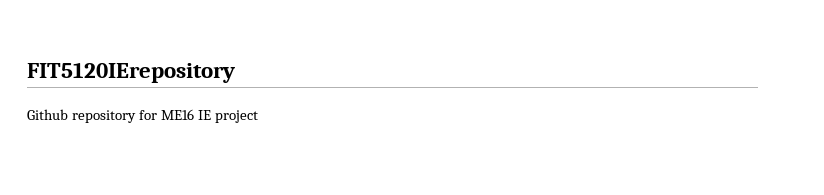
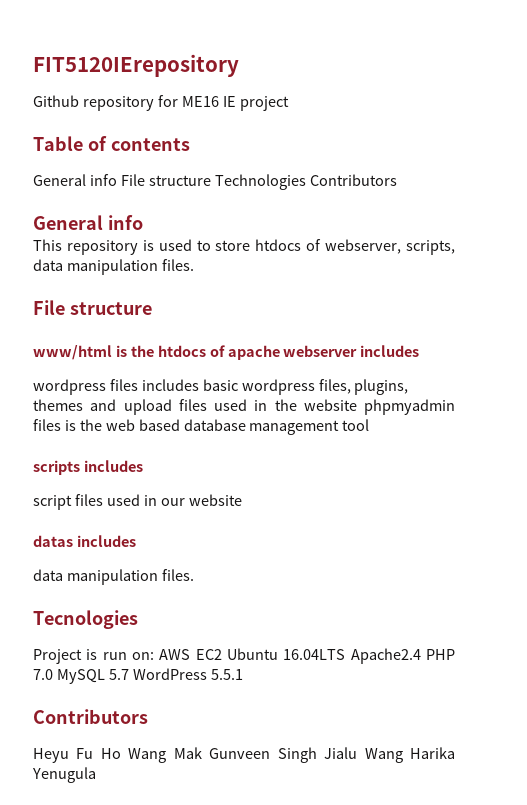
(258, 116) none -> [33,136,190,151] [33,174,397,190] [33,215,143,230] [33,239,456,255] [33,259,194,275] [33,300,152,315] [33,345,420,360] [33,379,409,395] [33,399,455,415] [33,419,370,435] [33,460,143,475] [33,494,242,510] [33,535,136,547] [33,569,194,585] [33,610,138,629] [33,648,455,664] [33,668,243,684] [33,709,148,724] [33,747,456,763] [32,767,96,783] // Table of contents // General info File structure Technologies Contributors // General info // This repository is used to store htdocs of webserver, scripts, data manipulation files. // File structure // www/html is the htdocs of apache webserver includes // wordpress files includes basic wordpress files, plugins, themes and upload files used in the website phpmyadmin files is the web based database management tool // scripts includes // script files used in our website // datas includes // data manipulation files. // Tecnologies // Project is run on: AWS EC2 Ubuntu 16.04LTS Apache2.4 PHP 7.0 MySQL 5.7 WordPress 5.5.1 // Contributors // Heyu Fu Ho Wang Mak Gunveen Singh Jialu Wang Harika Yenugula

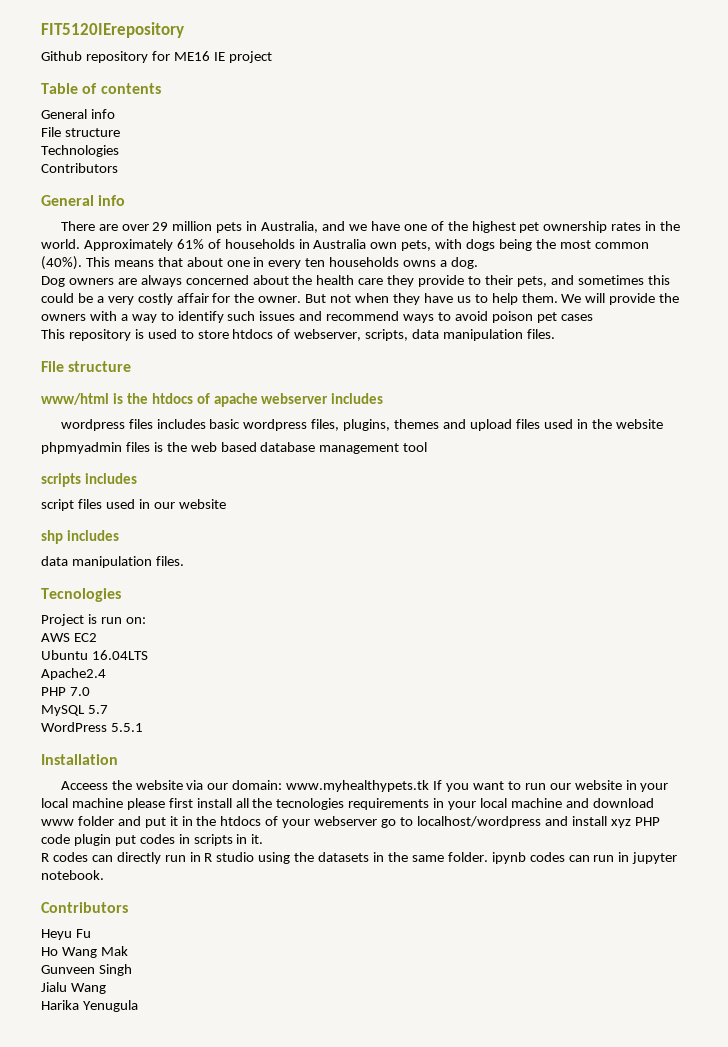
[120,174,211,186] File structure -> [41,127,120,137] // File structure //
(306, 182) none -> (119, 151) //
(143, 222) none -> [60,221,681,233] [41,239,649,251] [41,256,478,270] [41,275,670,287] [41,293,680,305] [41,311,593,323] // There are over 29 million pets in Australia, and we have one of the highest pet ownership rates in the world. Approximately 61% of households in Australia own pets, with dogs being the most common (40%). This means that about one in every ten households owns a dog. // Dog owners are always concerned about the health care they provide to their pets, and sometimes this could be a very costly affair for the owner. But not when they have us to help them. We will provide the owners with a way to identify such issues and recommend ways to avoid poison pet cases
(357, 405) none -> (663, 424) //
[33,535,73,547] datas -> [41,530,63,544] shp
(154, 656) none -> (146, 620) //
(222, 654) none -> (97, 637) //
(346, 654) none -> (148, 655) //
(421, 656) none -> (106, 674) //
(53, 674) none -> (90, 691) //
(129, 674) none -> (108, 709) //
(243, 674) none -> [41,754,118,765] [60,780,669,792] [41,798,654,810] [41,816,660,828] [41,834,264,846] [41,852,678,864] [41,870,104,880] // Installation // Acceess the website via our domain: www.myhealthypets.tk If you want to run our website in your local machine please first install all the tecnologies requirements in your local machine and download www folder and put it in the htdocs of your webserver go to localhost/wordpress and install xyz PHP code plugin put codes in scripts in it. // R codes can directly run in R studio using the datasets in the same folder. ipynb codes can run in jupyter notebook.
(94, 753) none -> (91, 933) //
(202, 753) none -> (128, 951) //
(317, 755) none -> (132, 970) //
(403, 755) none -> (106, 988) //

